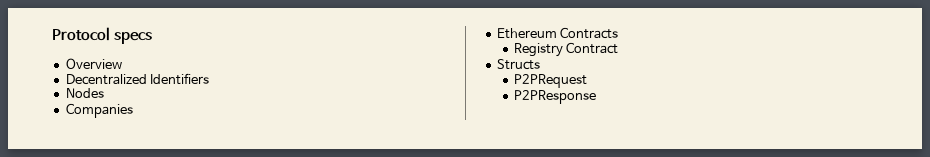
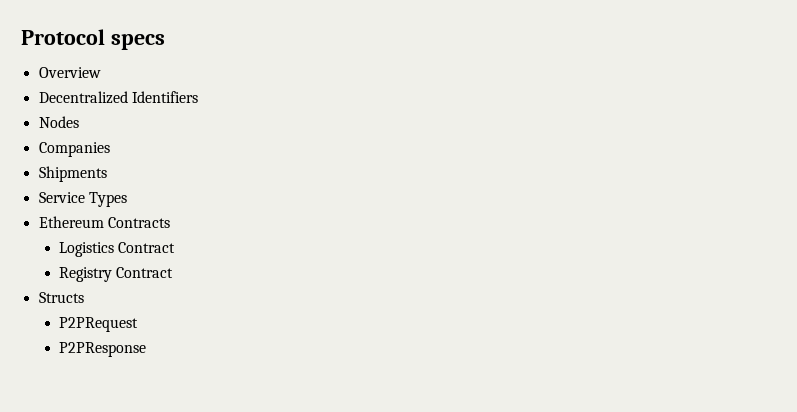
(133, 110) none -> [38,166,107,182] [38,192,127,207] // Shipments // Service Types
(619, 33) none -> [59,242,176,257] // Logistics Contract

